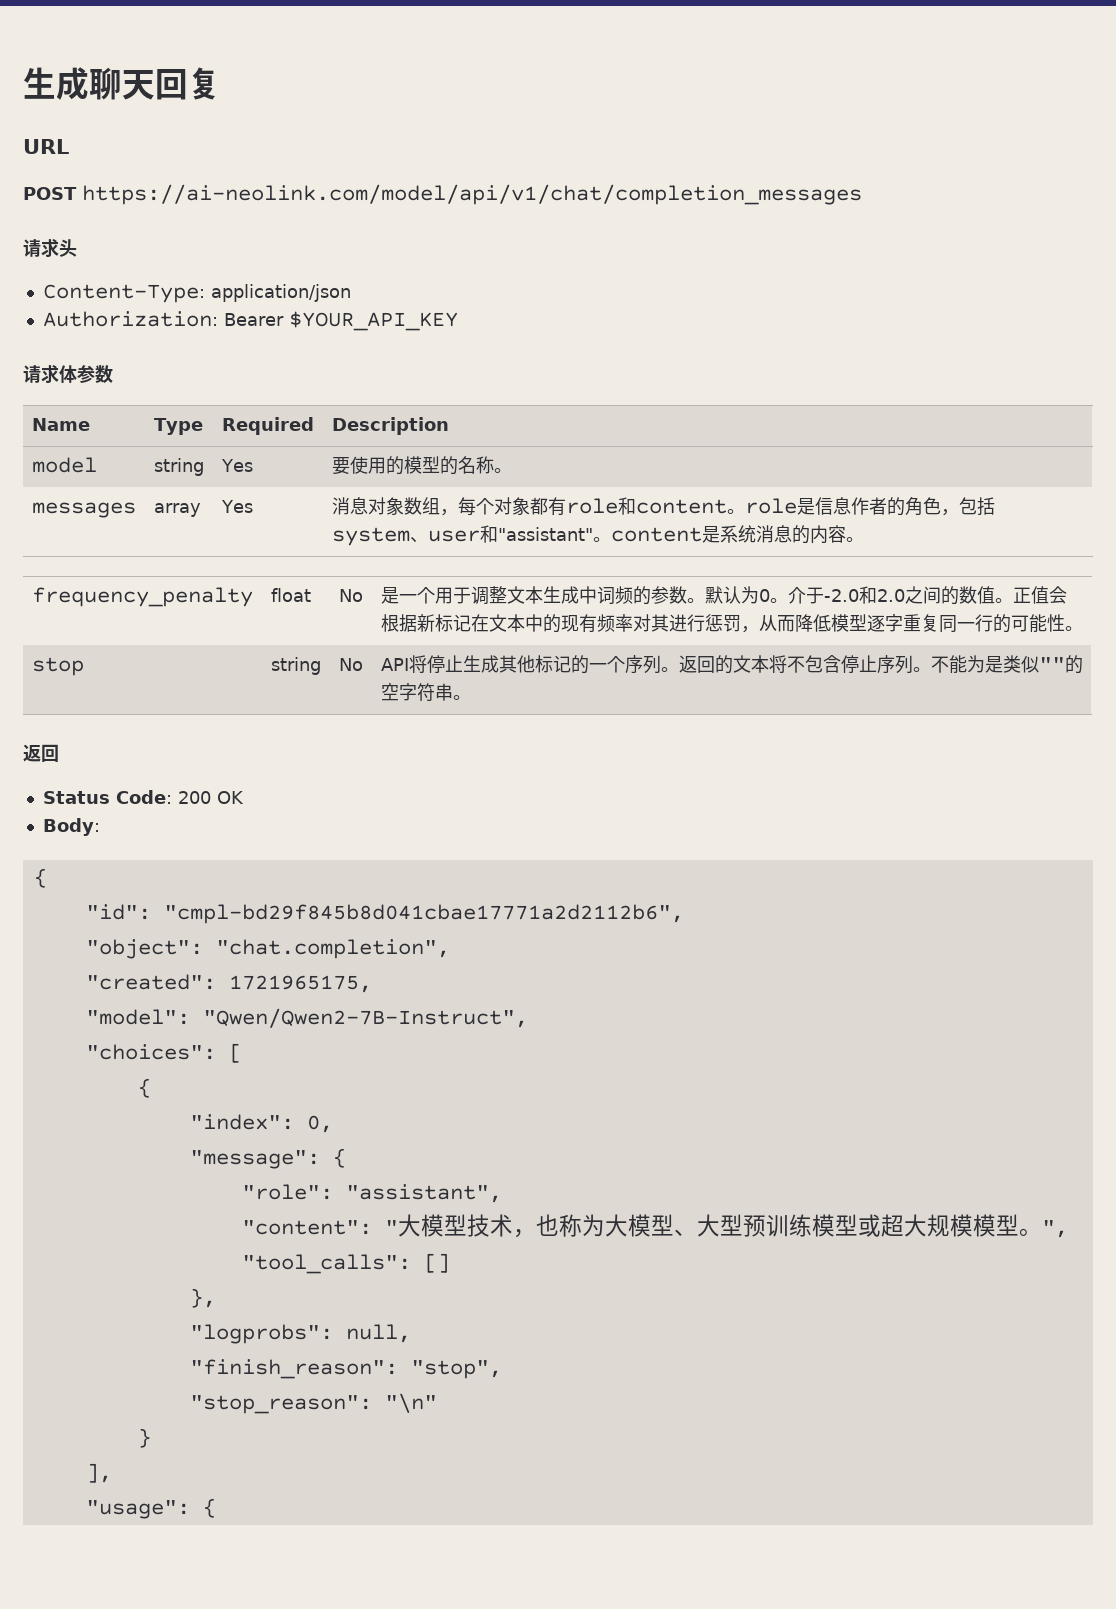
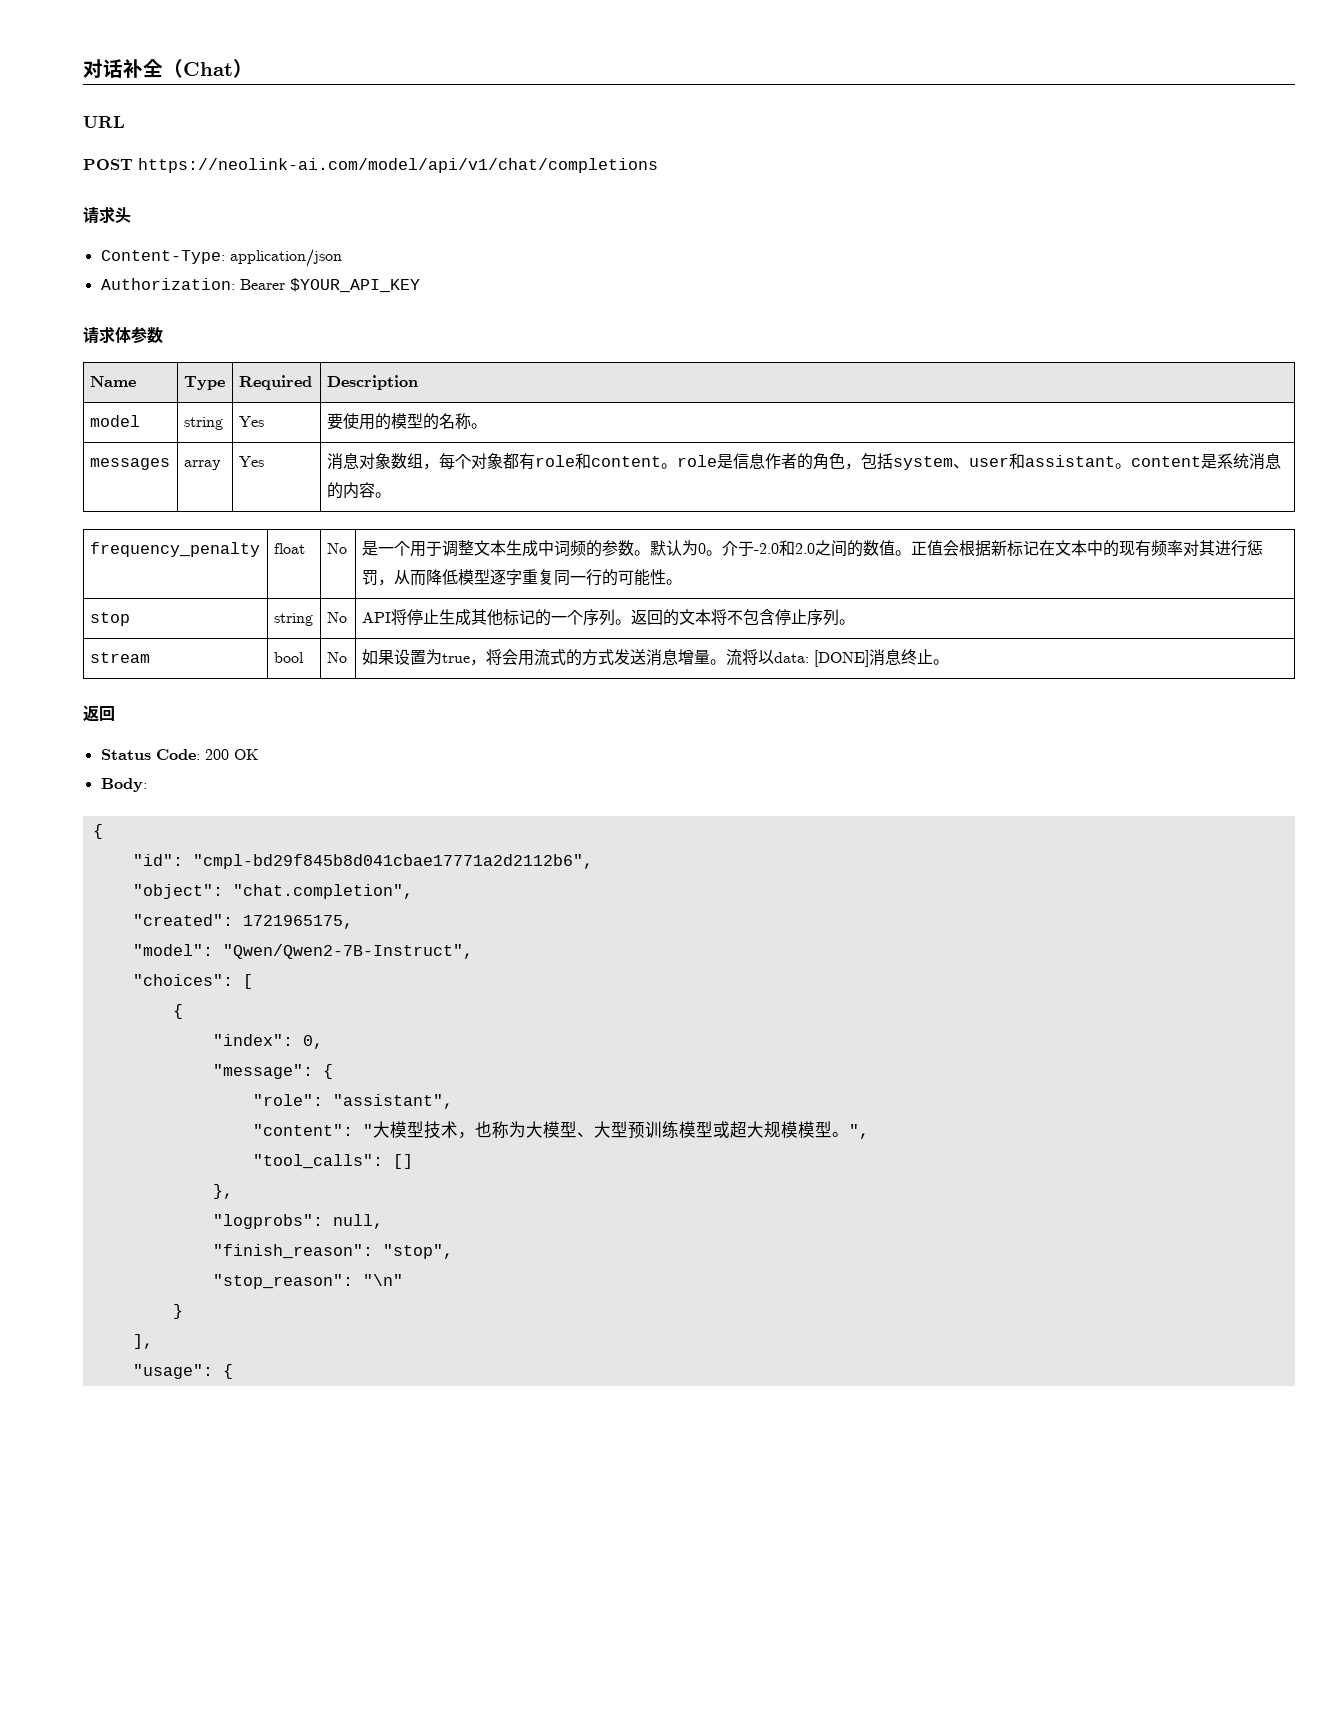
[23,67,221,100] 生成聊天回复 -> [83,59,253,78] 对话补全（Chat）
[82,184,862,205] https://ai-neolink.com/model/api/v1/chat/completion_messages -> [138,158,658,173] https://neolink-ai.com/model/api/v1/chat/completions
[497,527,593,541] "assistant" -> [1024,455,1115,467] assistant
[930,655,1083,674] [380,683,453,702] 不能为是类似""的空字符串 -> [89,652,150,663] [273,652,304,663] [326,652,347,663] [361,649,933,667] // stream | bool | No | 如果设置为true，将会用流式的方式发送消息增量。流将以data: [DONE]消息终止

